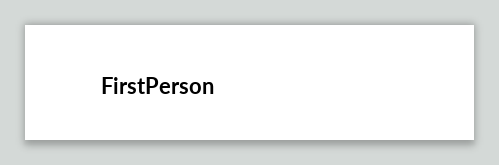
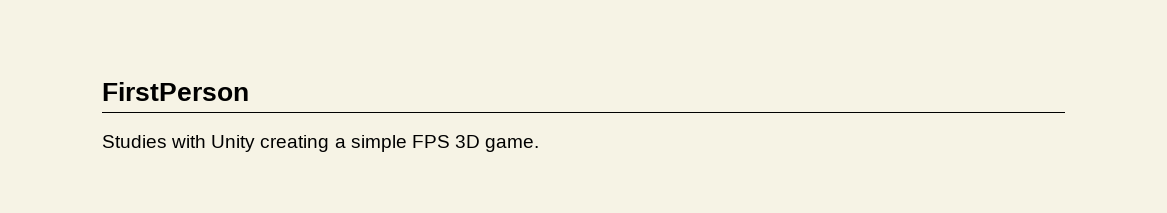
(214, 85) none -> [102,135,540,152] // Studies with Unity creating a simple FPS 3D game.

